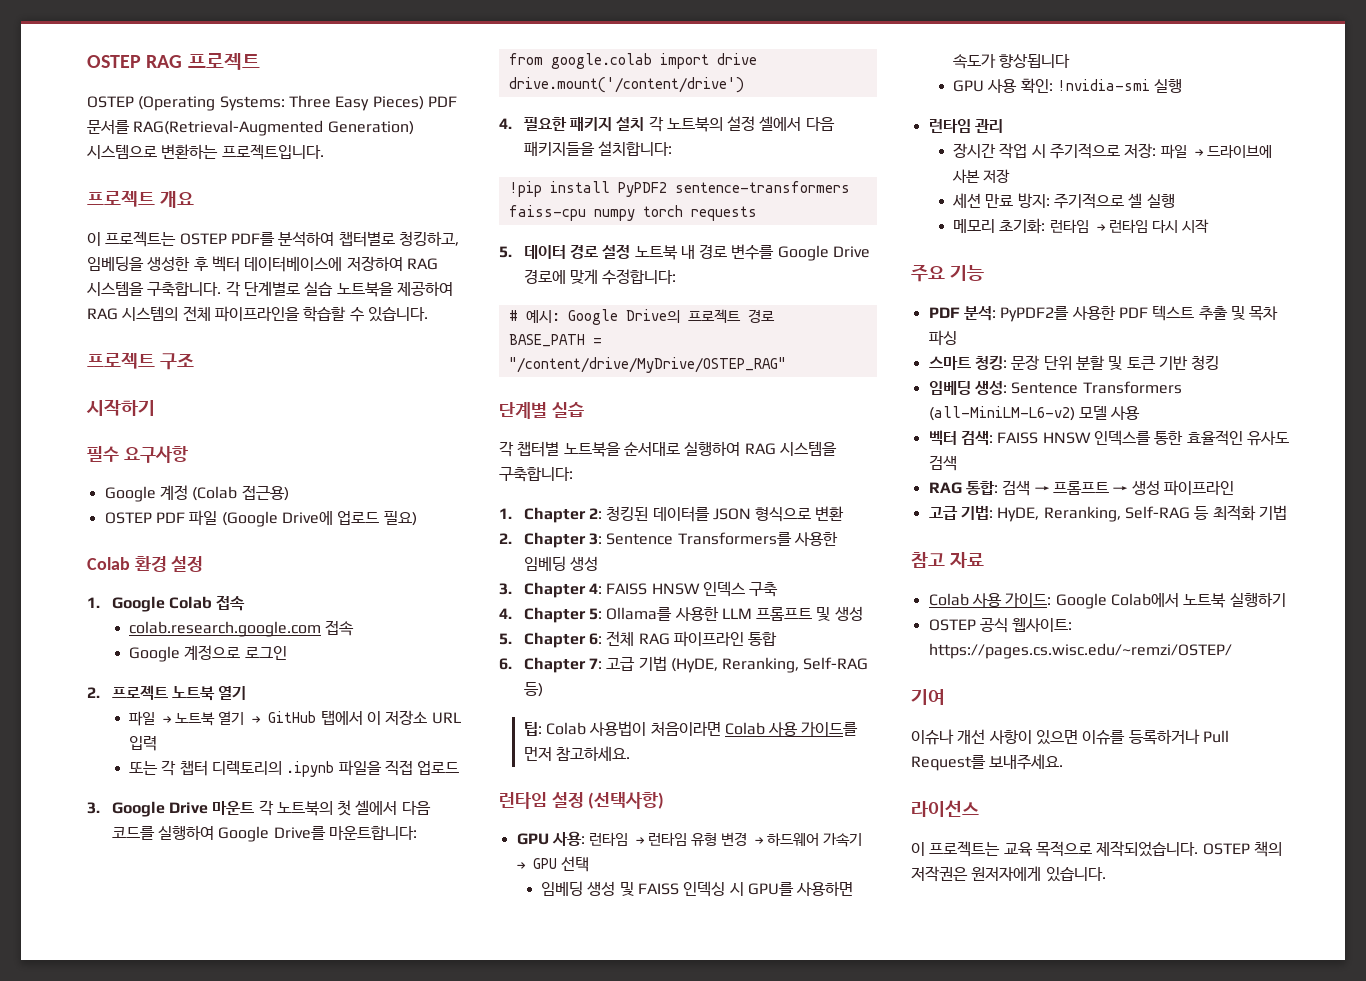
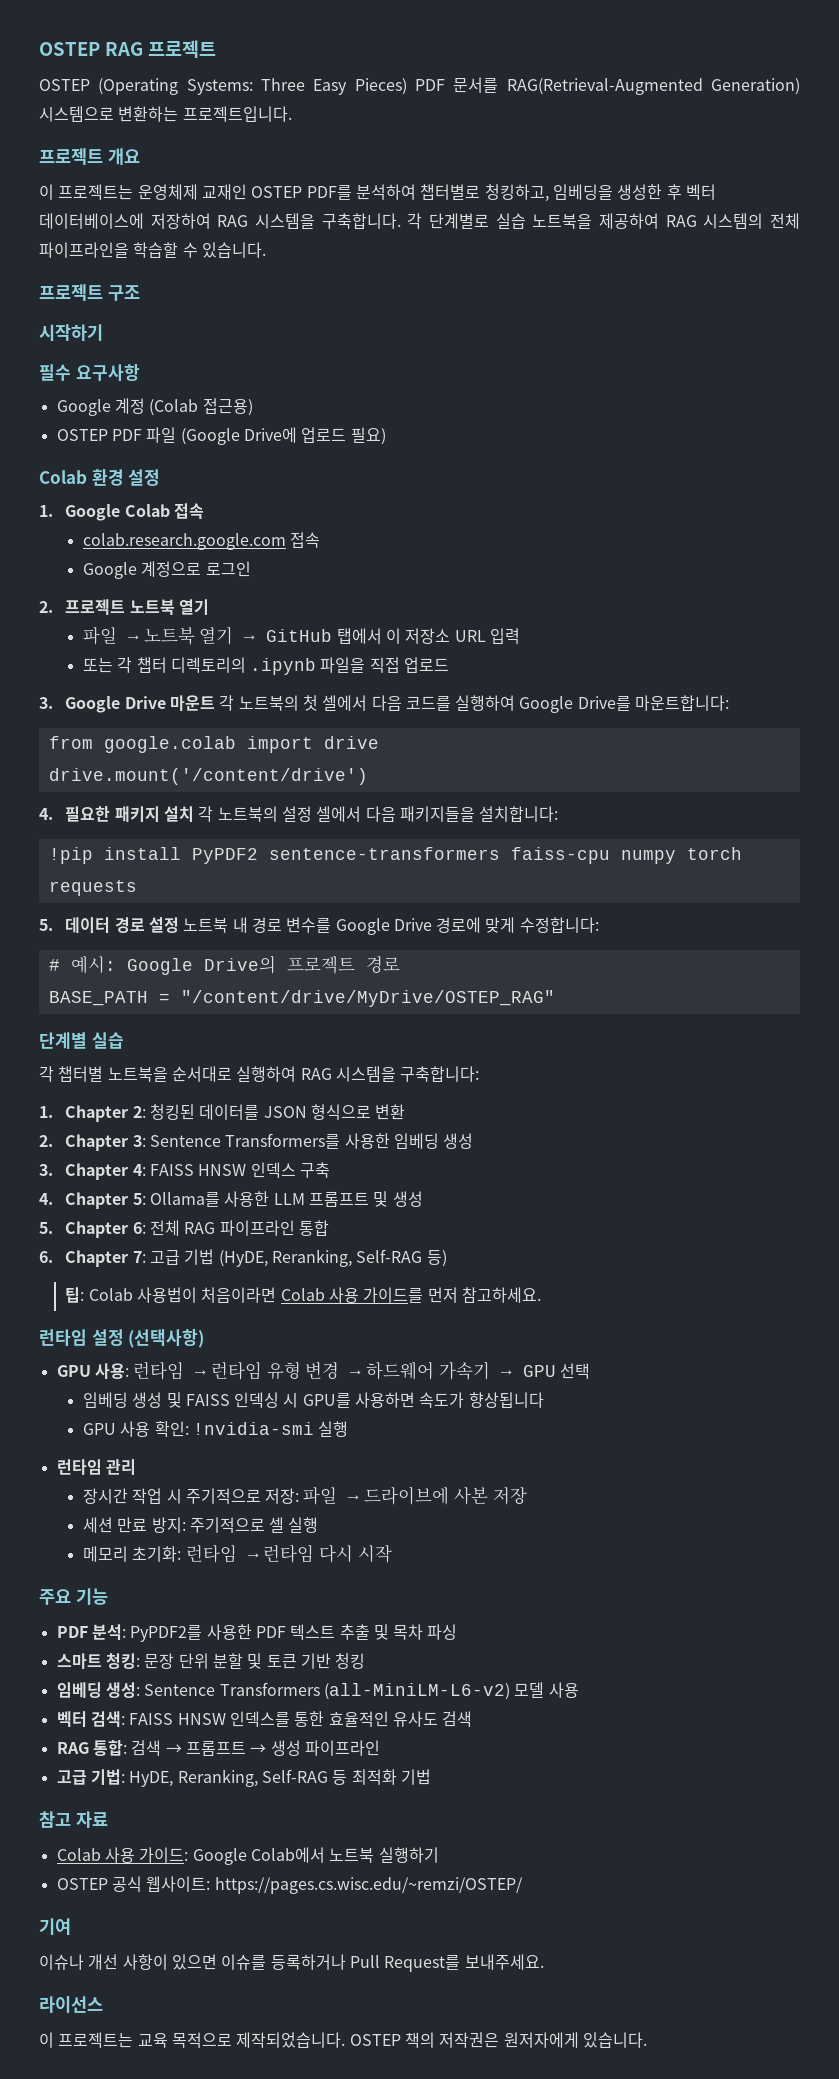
(177, 239) none -> [137,184,247,200] 운영체제 교재인

